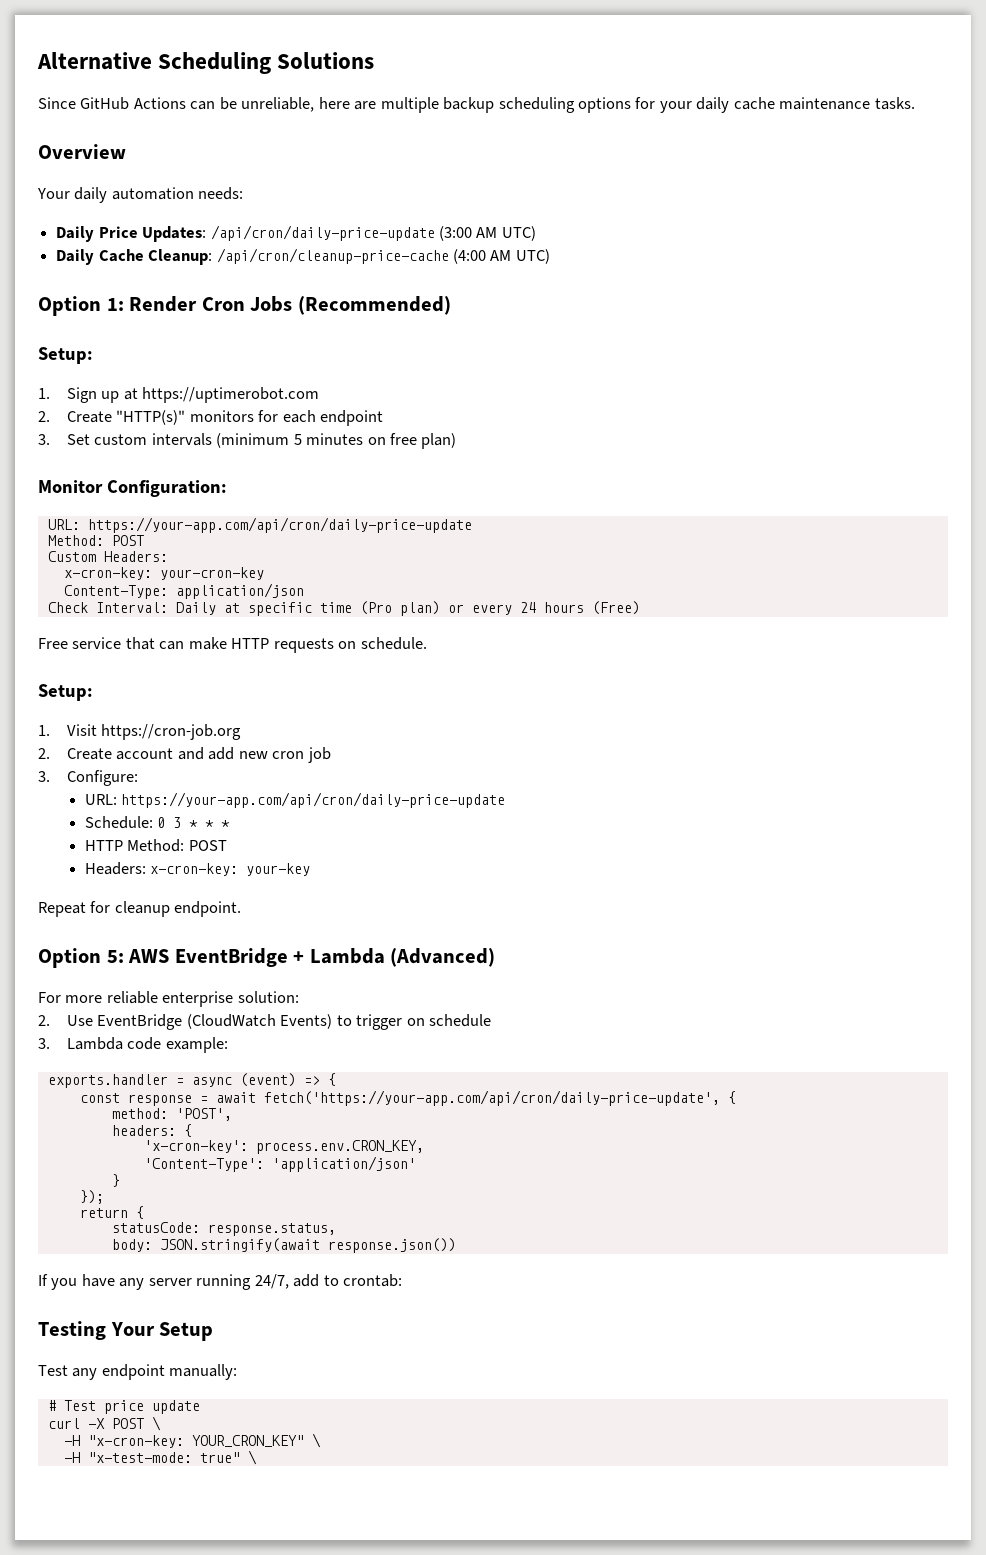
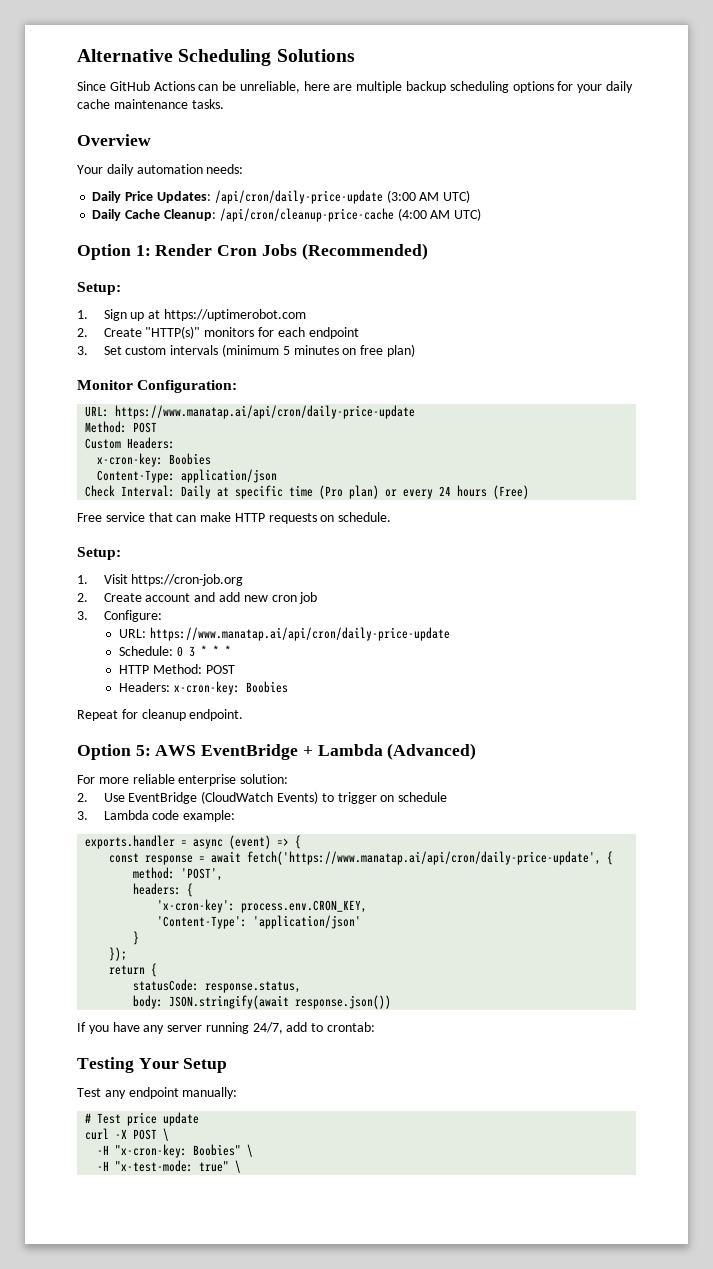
[87,517,472,533] https://your-app.com/api/cron/daily-price-update -> [115,405,416,419] https://www.manatap.ai/api/cron/daily-price-update
[159,567,264,580] your-cron-key -> [169,453,212,465] Boobies
[121,792,506,808] https://your-app.com/api/cron/daily-price-update -> [149,627,450,641] https://www.manatap.ai/api/cron/daily-price-update
[246,863,311,876] your-key -> [245,681,288,693] Boobies
[263,1090,720,1106] fetch('https://your-app.com/api/cron/daily-price-update', -> [247,851,602,865] fetch('https://www.manatap.ai/api/cron/daily-price-update',
[191,1435,304,1447] YOUR_CRON_KEY" -> [193,1144,242,1156] Boobies"

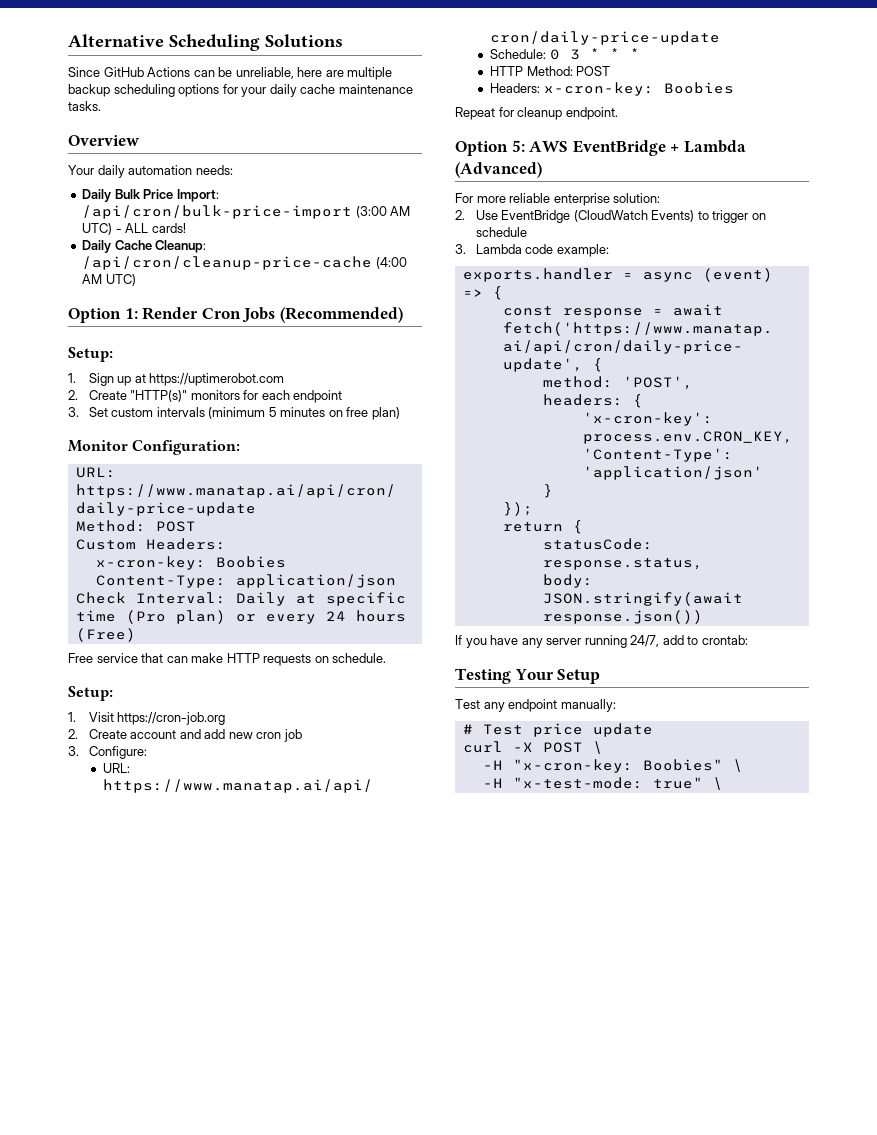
[125,190,383,204] Price Updates: /api/cron/daily-price-update -> [114,189,219,202] [82,205,353,219] Bulk Price Import: /api/cron/bulk-price-import
(471, 196) none -> [115,223,186,233] - ALL cards!

